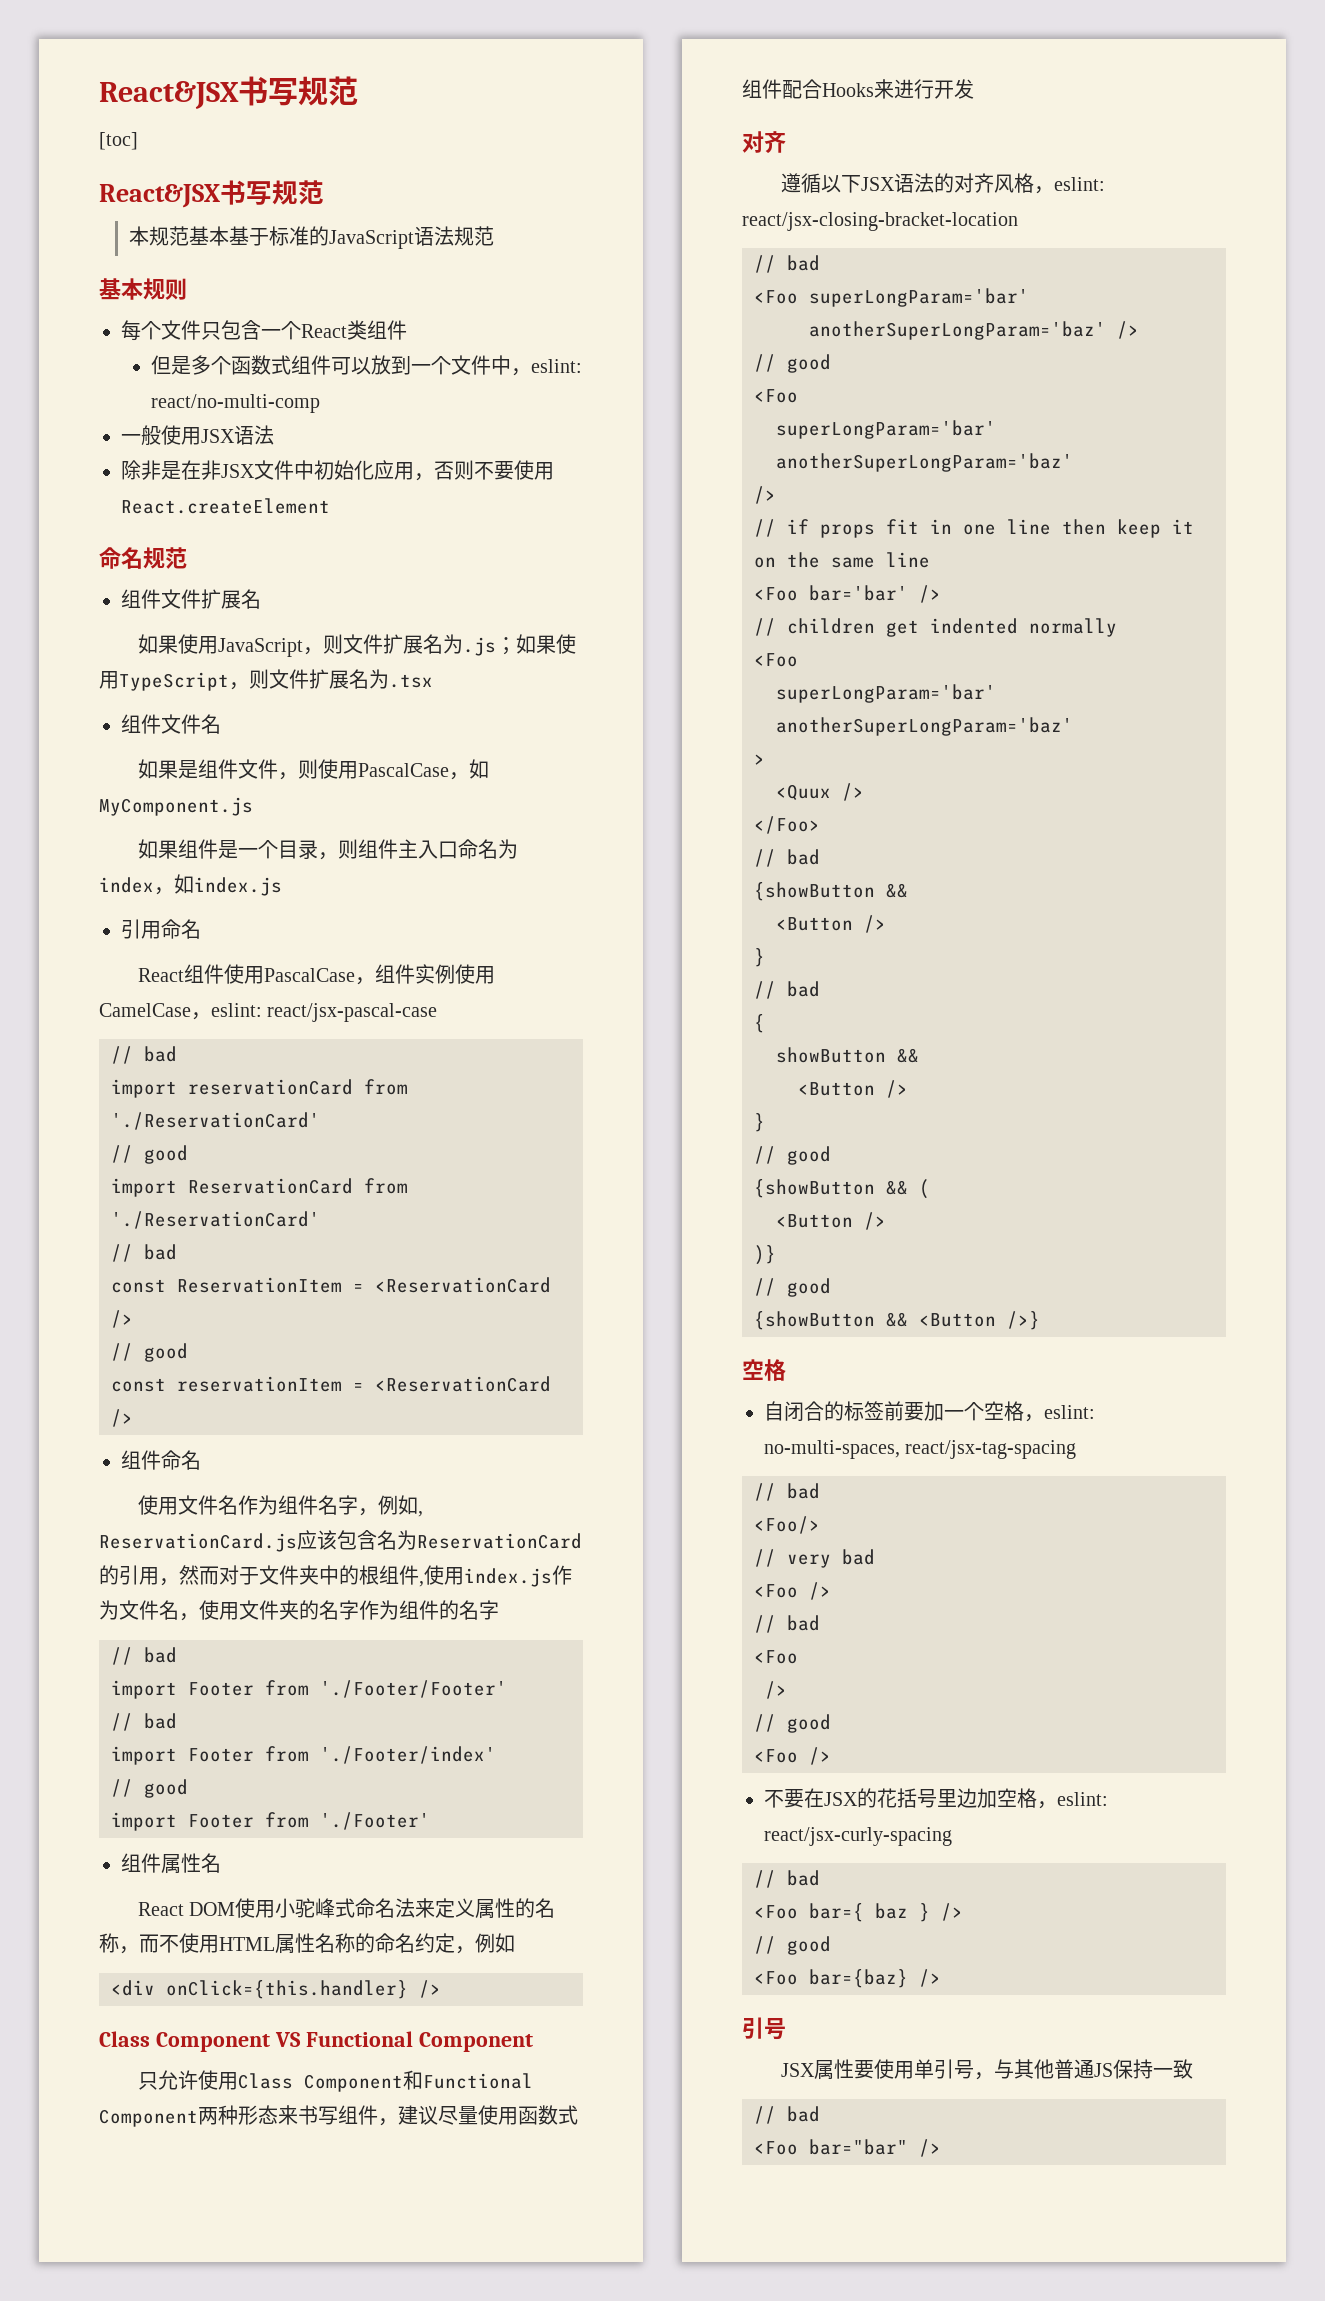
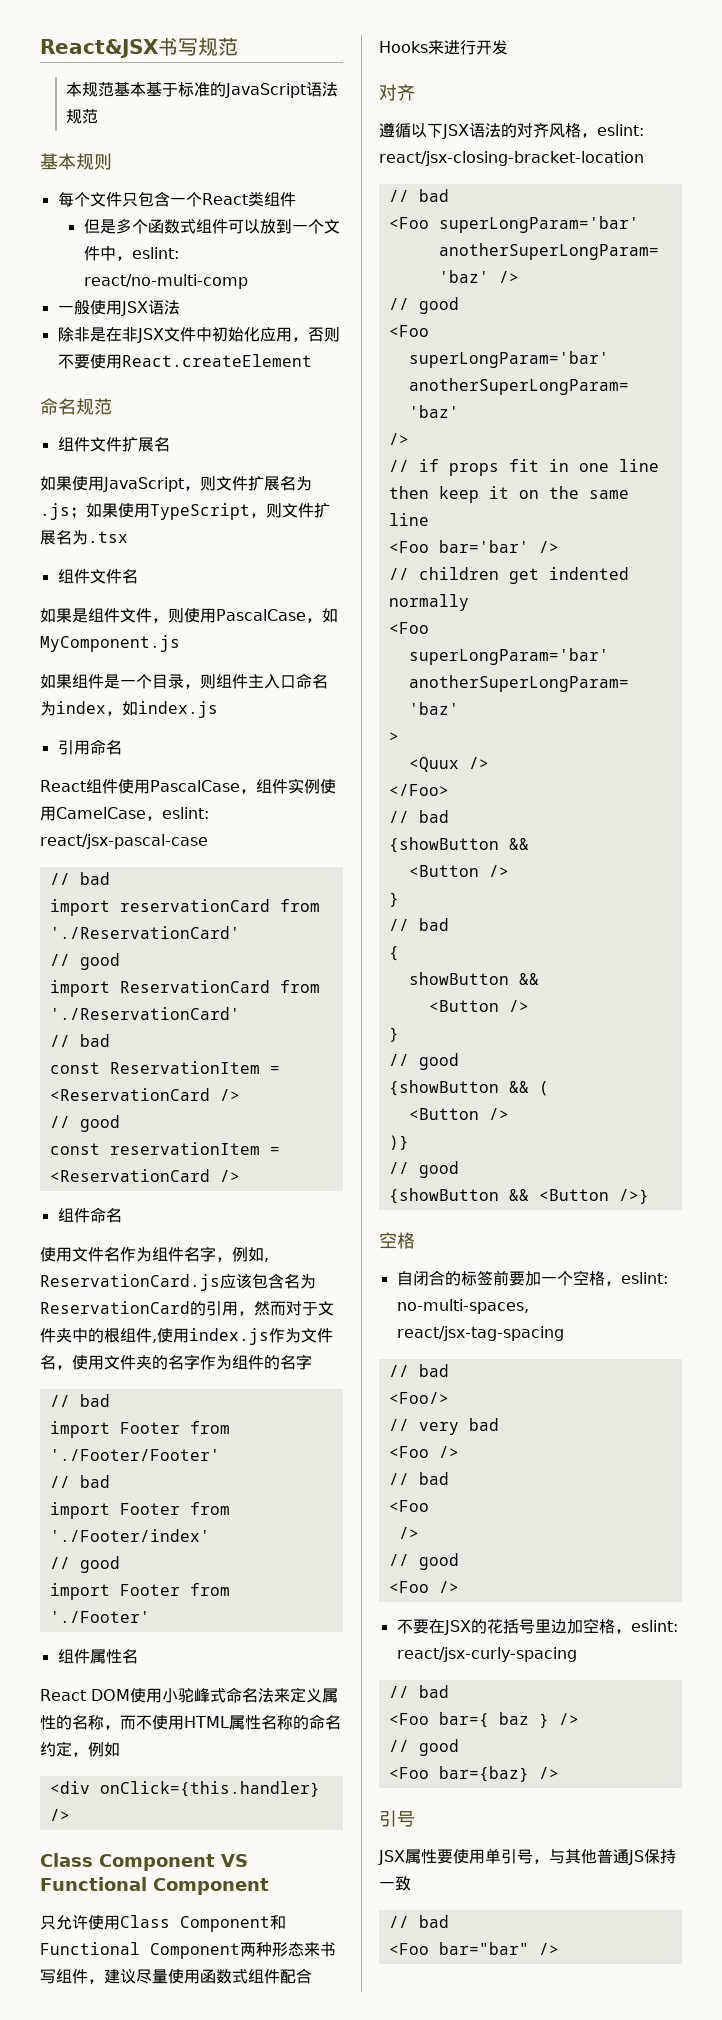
[99,76,358,109] [99,132,138,150] [99,180,324,208] React&JSX书写规范 // [toc] // React&JSX书写规范 -> [40,37,238,58] React&JSX书写规范

